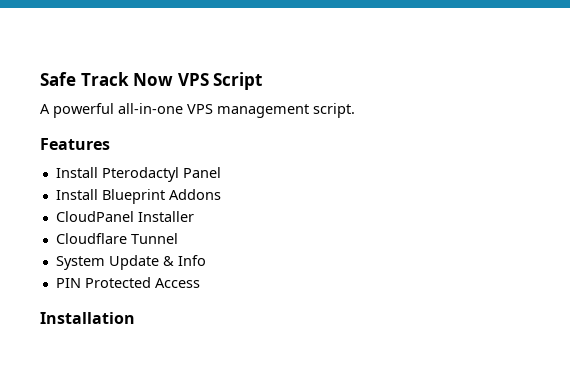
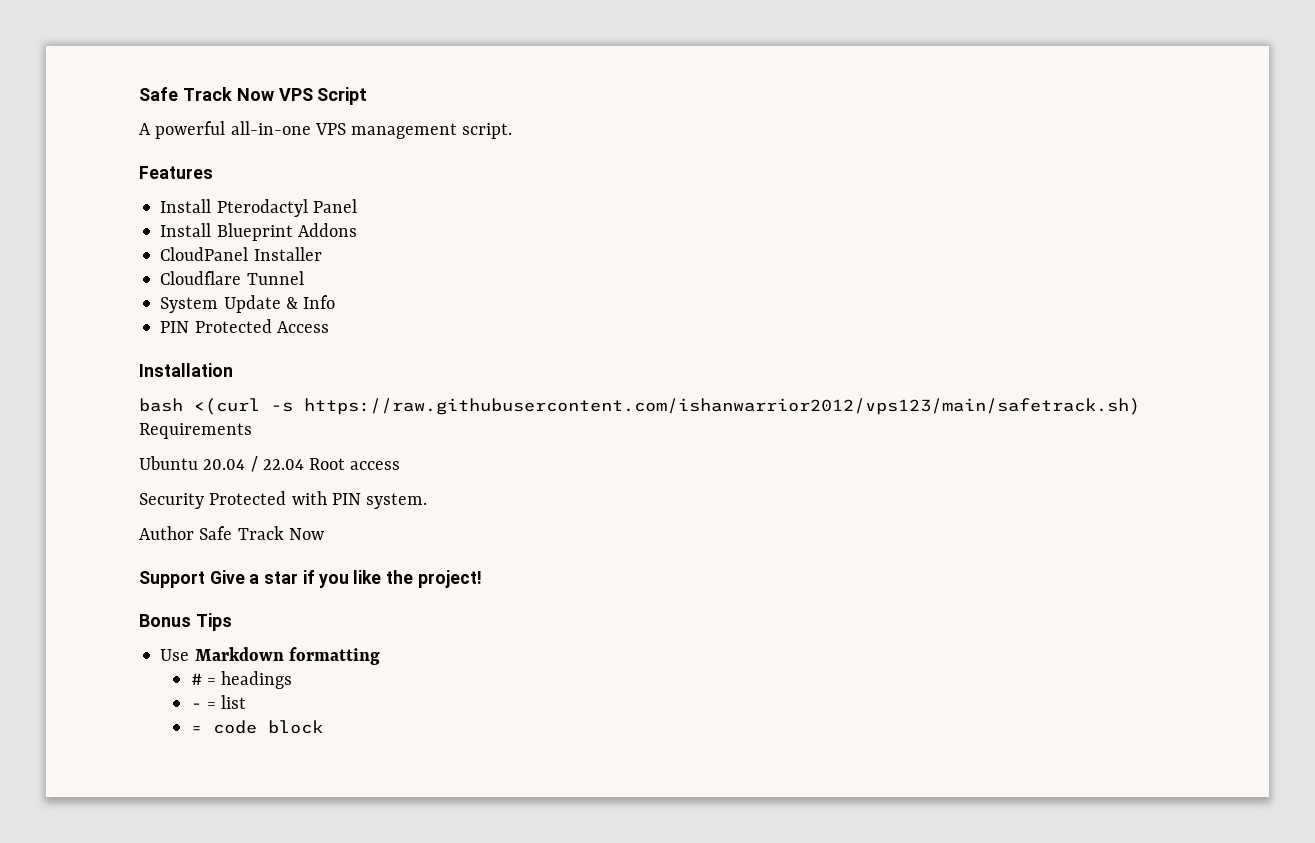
(135, 318) none -> [139,398,1140,415] [139,423,252,439] [139,456,401,472] [139,491,428,509] [139,526,324,540] [139,570,482,588] [139,613,232,631] [160,647,380,665] [190,671,293,689] [190,695,247,709] [190,720,323,734] // bash <(curl -s https://raw.githubusercontent.com/ishanwarrior2012/vps123/main/safetrack.sh) Requirements // Ubuntu 20.04 / 22.04 Root access // Security Protected with PIN system. // Author Safe Track Now // Support Give a star if you like the project! // Bonus Tips // Use Markdown formatting // # = headings // - = list // = code block

